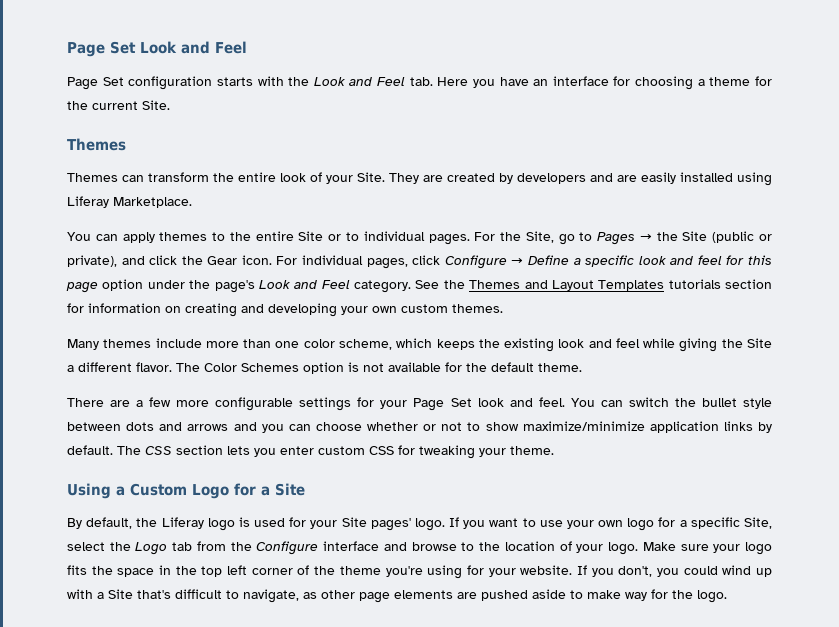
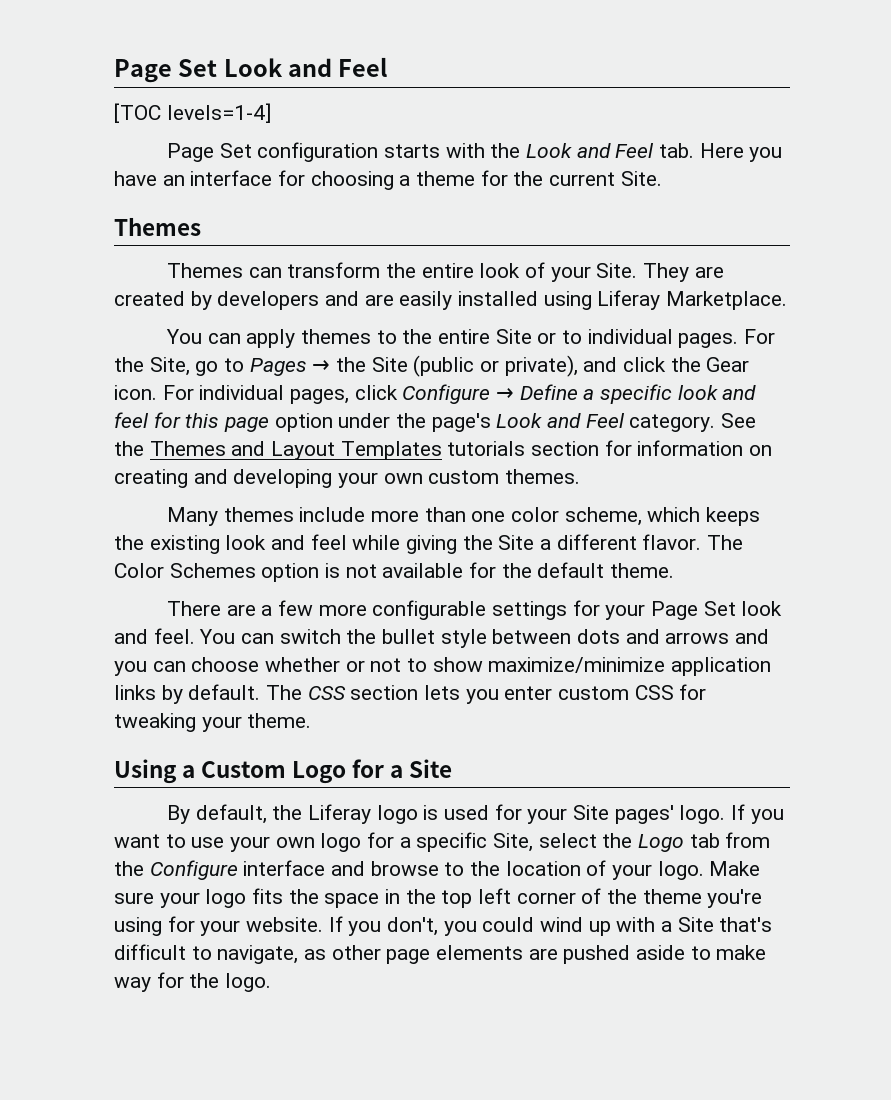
(247, 47) none -> [114,103,271,123] // [TOC levels=1-4]

